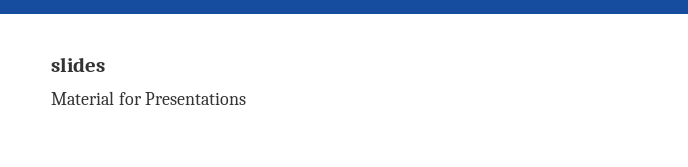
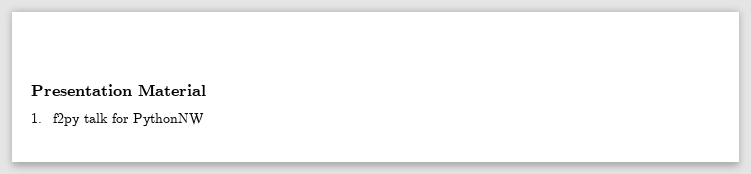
[51,57,105,72] [51,91,247,105] slides // Material for Presentations -> [31,84,206,96] [31,113,204,126] Presentation Material // 1. f2py talk for PythonNW

